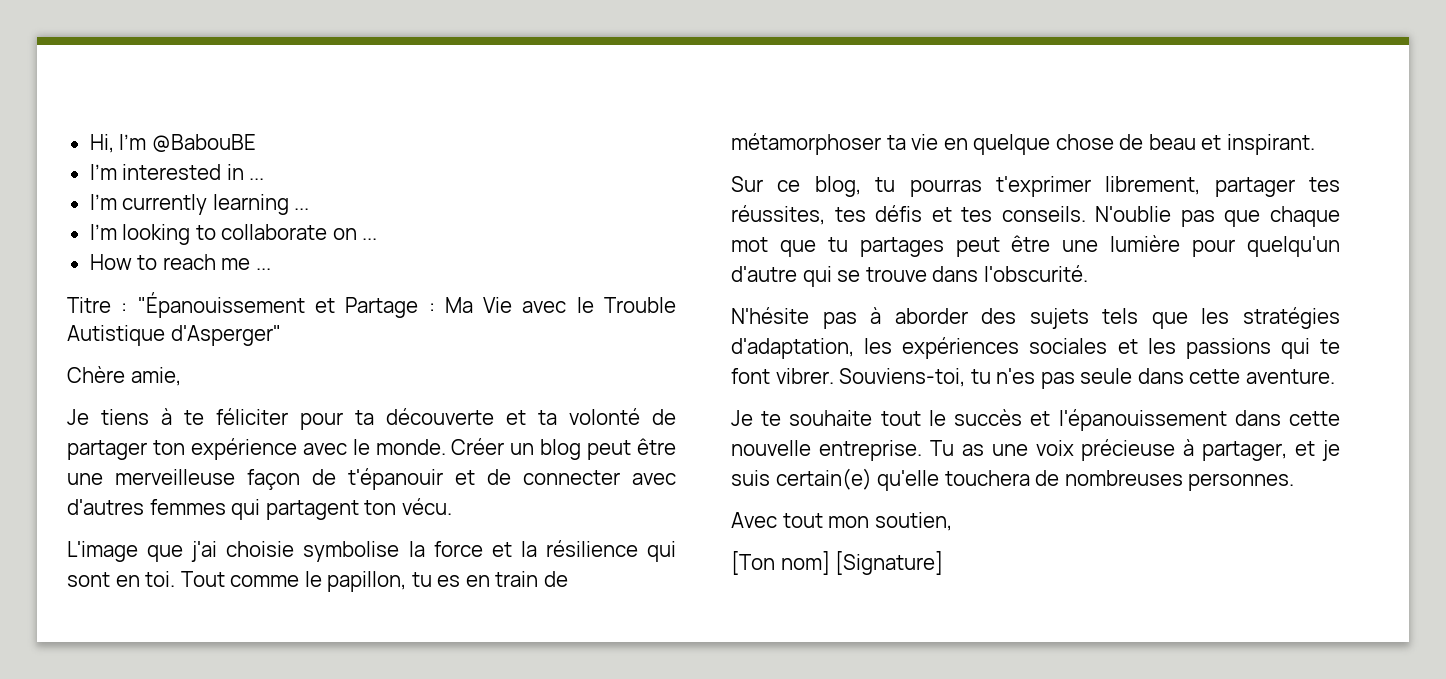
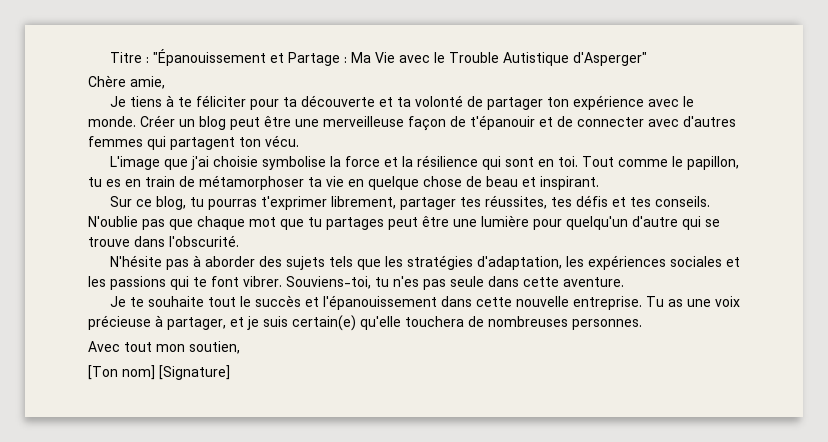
[89,134,256,153] [89,164,265,180] [89,194,310,215] [89,224,378,245] [89,254,271,270] Hi, I’m @BabouBE // I’m interested in ... // I’m currently learning ... // I’m looking to collaborate on ... // How to reach me ... // -> (109, 57) none

